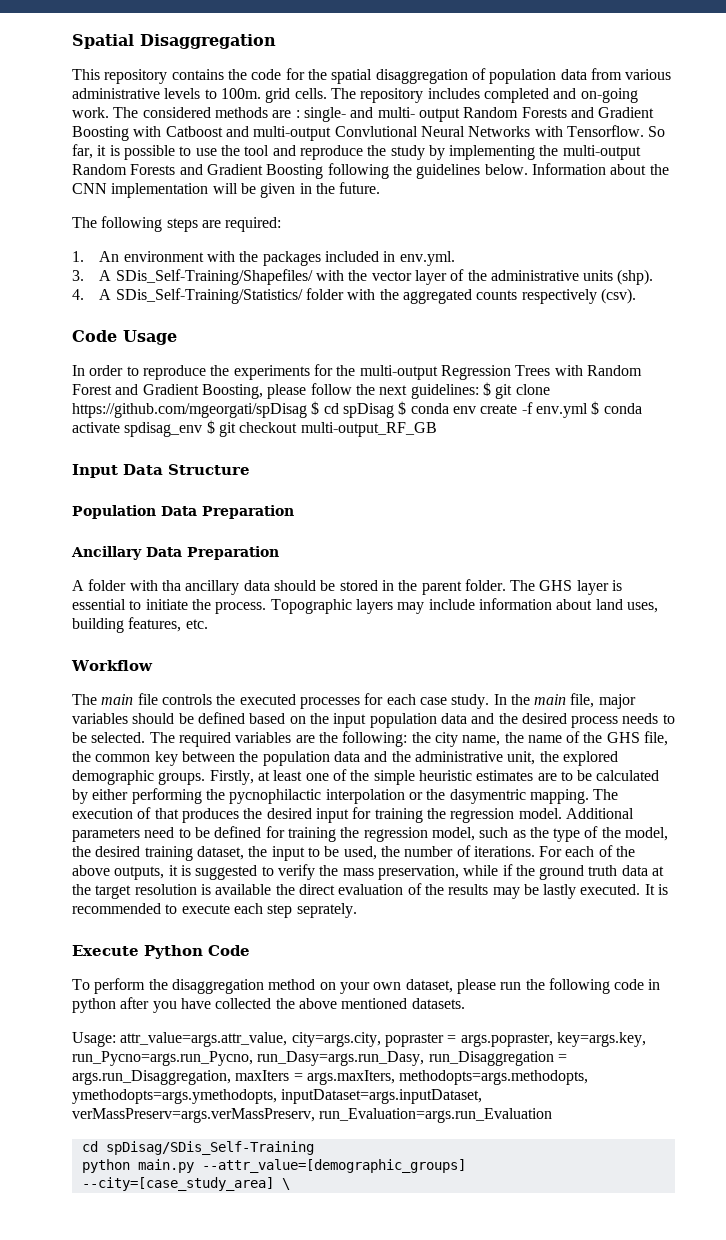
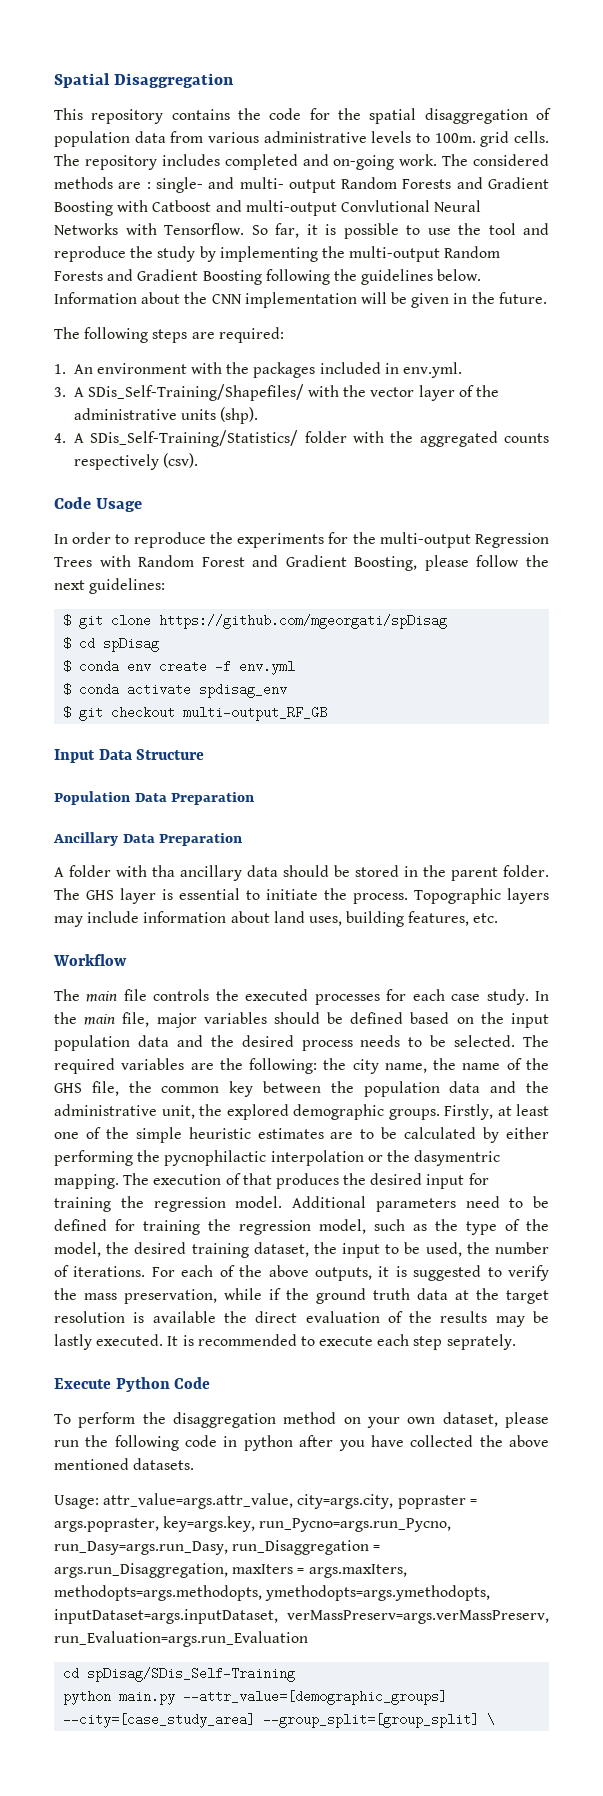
(479, 391) none -> (166, 586) //
(307, 410) none -> (448, 621) //
(394, 410) none -> (160, 644) //
(588, 410) none -> (296, 667) //
(203, 429) none -> (288, 690) //
(274, 1184) none -> [263,1713,480,1728] --group_split=[group_split]

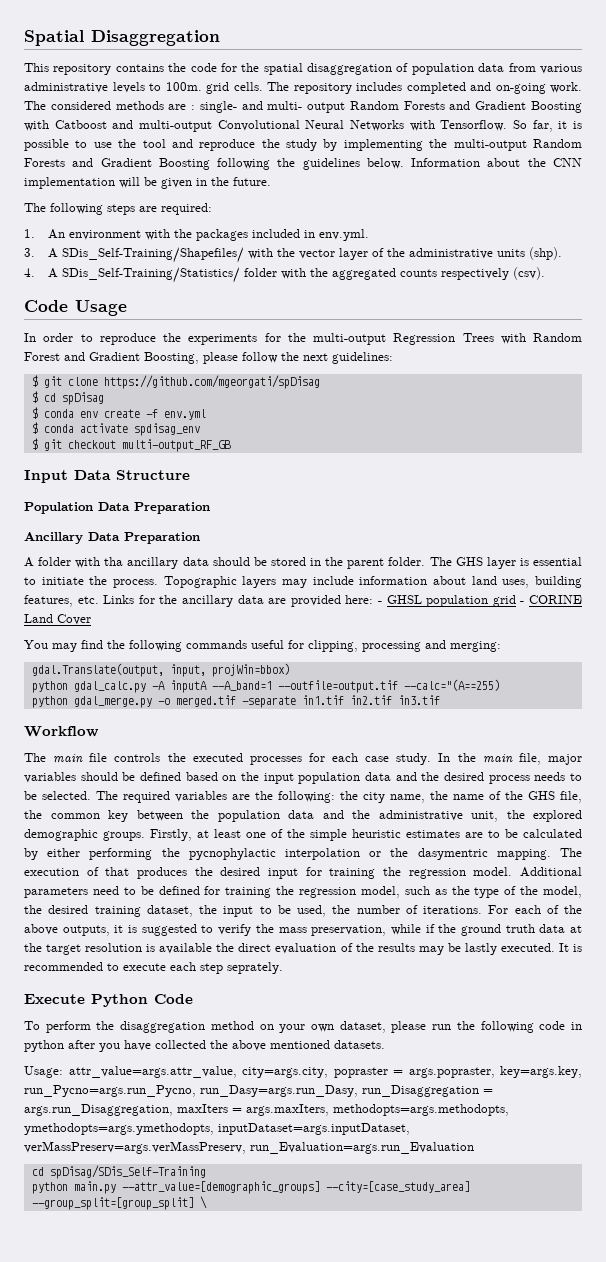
[340,200,430,212] Convlutional -> [217,120,300,131] Convolutional
(499, 918) none -> [103,595,583,607] [24,614,91,625] [24,640,501,652] [31,663,290,677] [31,679,500,693] [31,695,440,708] Links for the ancillary data are provided here: - GHSL population grid - CORINE Land Cover // You may find the following commands useful for clipping, processing and merging: // gdal.Translate(output, input, projWin=bbox) // python gdal_calc.py -A inputA --A_band=1 --outfile=output.tif --calc="(A==255) // python gdal_merge.py -o merged.tif -separate in1.tif in2.tif in3.tif
[164,1150,267,1166] pycnophilactic -> [188,848,276,860] pycnophylactic

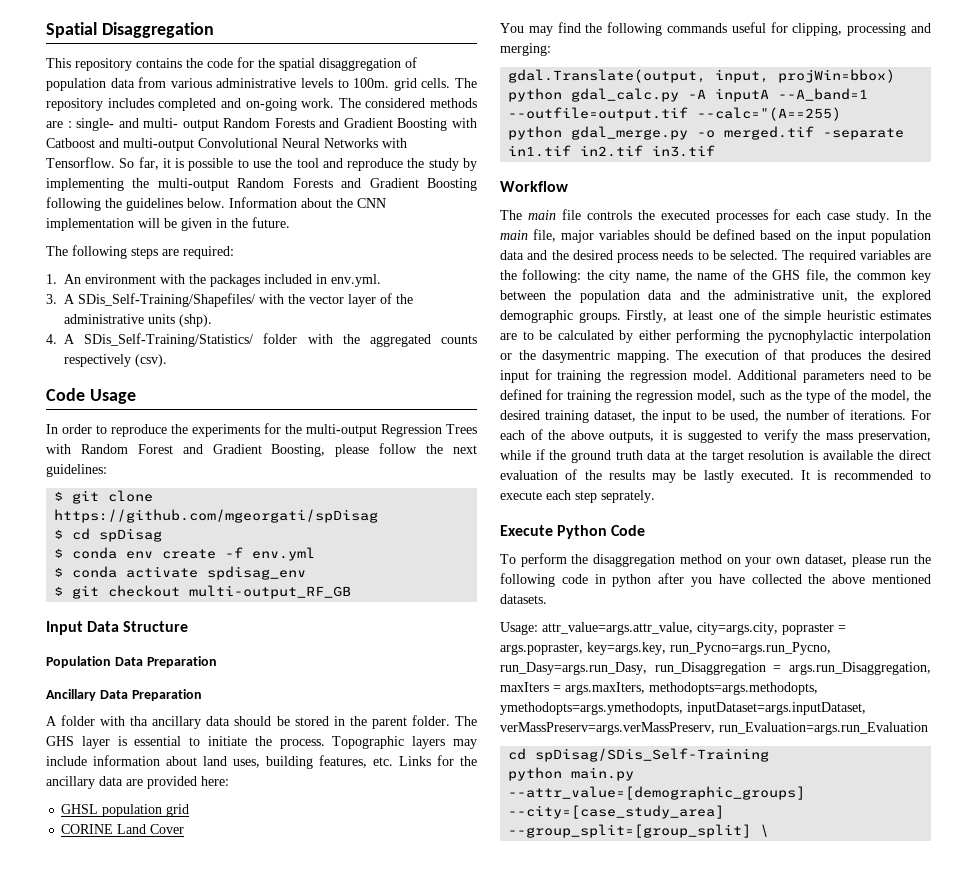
[378,601,382,604] - -> (229, 781) //
[520,601,525,604] - -> (190, 810) //

